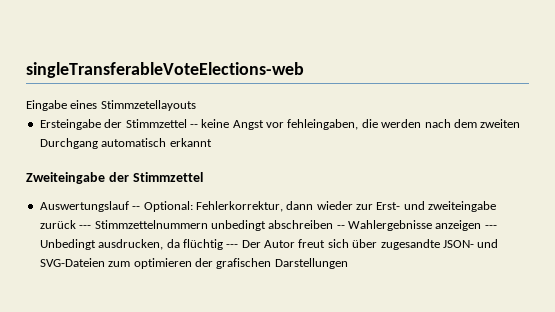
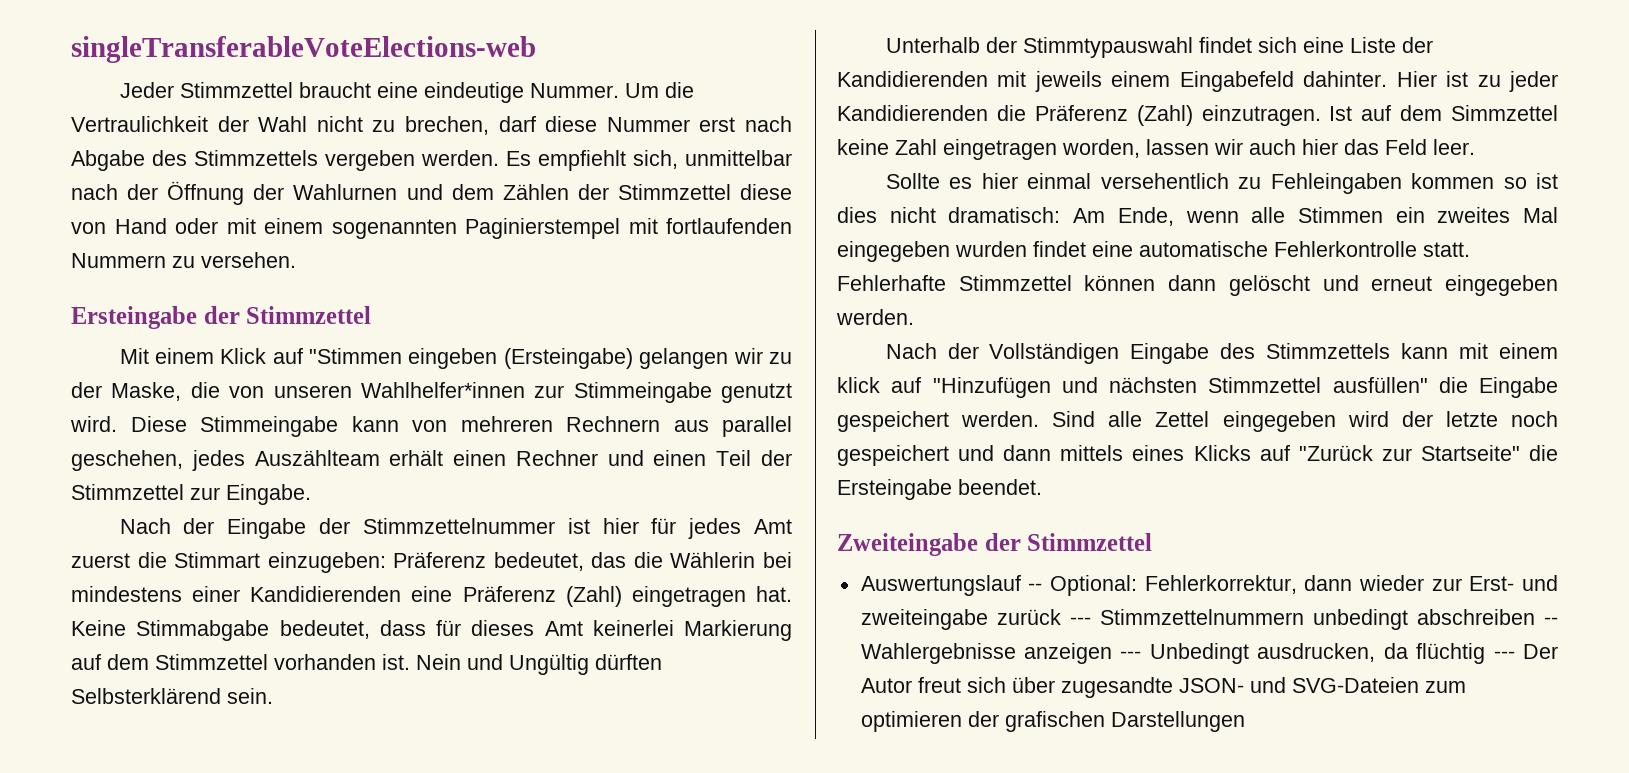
[26,100,196,111] [39,119,521,130] [39,138,212,149] Eingabe eines Stimmzetellayouts // Ersteingabe der Stimmzettel -- keine Angst vor fehleingaben, die werden nach dem zweiten Durchgang automatisch erkannt -> [119,82,694,103] [71,116,793,135] [71,150,792,171] [71,181,793,205] [71,218,792,239] [71,252,296,268] [71,306,372,329] [119,348,792,369] [71,382,792,403] [70,416,792,437] [71,450,793,471] [71,484,311,505] [119,518,792,539] [71,552,792,573] [71,586,792,607] [71,620,792,641] [71,654,662,675] [71,688,273,704] [885,37,1433,58] [837,71,1558,92] [837,105,1558,126] [837,139,1475,160] [885,173,1558,194] [837,207,1558,226] [837,241,1470,262] [837,275,1558,296] [836,309,914,325] [885,343,1558,364] [837,377,1558,398] [837,411,1558,432] [837,445,1558,466] [837,479,1042,500] Jeder Stimmzettel braucht eine eindeutige Nummer. Um die Vertraulichkeit der Wahl nicht zu brechen, darf diese Nummer erst nach Abgabe des Stimmzettels vergeben werden. Es empfiehlt sich, unmittelbar nach der Öffnung der Wahlurnen und dem Zählen der Stimmzettel diese von Hand oder mit einem sogenannten Paginierstempel mit fortlaufenden Nummern zu versehen. // Ersteingabe der Stimmzettel // Mit einem Klick auf "Stimmen eingeben (Ersteingabe) gelangen wir zu der Maske, die von unseren Wahlhelfer*innen zur Stimmeingabe genutzt wird. Diese Stimmeingabe kann von mehreren Rechnern aus parallel geschehen, jedes Auszählteam erhält einen Rechner und einen Teil der Stimmzettel zur Eingabe. // Nach der Eingabe der Stimmzettelnummer ist hier für jedes Amt zuerst die Stimmart einzugeben: Präferenz bedeutet, das die Wählerin bei mindestens einer Kandidierenden eine Präferenz (Zahl) eingetragen hat. Keine Stimmabgabe bedeutet, dass für dieses Amt keinerlei Markierung auf dem Stimmzettel vorhanden ist. Nein und Ungültig dürften Selbsterklärend sein. // Unterhalb der Stimmtypauswahl findet sich eine Liste der Kandidierenden mit jeweils einem Eingabefeld dahinter. Hier ist zu jeder Kandidierenden die Präferenz (Zahl) einzutragen. Ist auf dem Simmzettel keine Zahl eingetragen worden, lassen wir auch hier das Feld leer. // Sollte es hier einmal versehentlich zu Fehleingaben kommen so ist dies nicht dramatisch: Am Ende, wenn alle Stimmen ein zweites Mal eingegeben wurden findet eine automatische Fehlerkontrolle statt. Fehlerhafte Stimmzettel können dann gelöscht und erneut eingegeben werden. // Nach der Vollständigen Eingabe des Stimmzettels kann mit einem klick auf "Hinzufügen und nächsten Stimmzettel ausfüllen" die Eingabe gespeichert werden. Sind alle Zettel eingegeben wird der letzte noch gespeichert und dann mittels eines Klicks auf "Zurück zur Startseite" die Ersteingabe beendet.

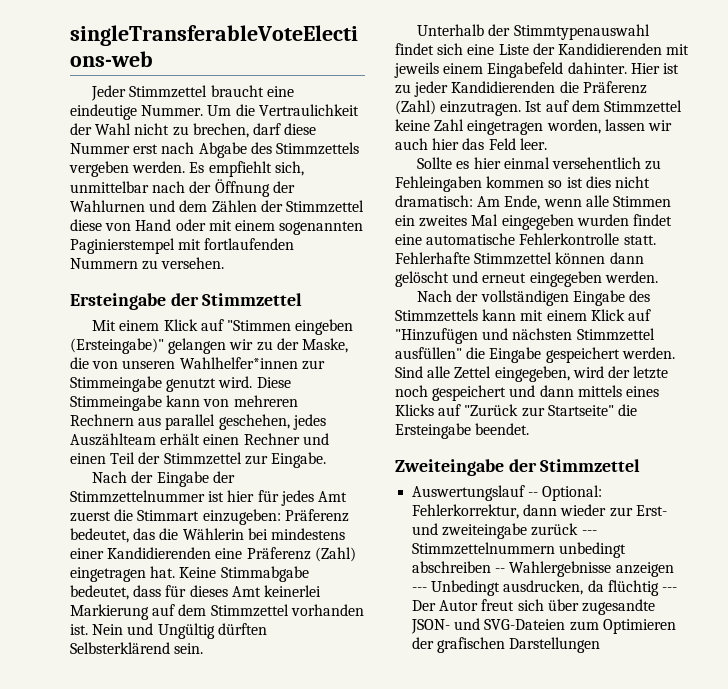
[503,348,633,369] (Ersteingabe) -> [70,338,164,354] (Ersteingabe)"
[1022,37,1193,58] Stimmtypauswahl -> [513,24,650,40] Stimmtypenauswahl
[1451,105,1558,121] Simmzettel -> [603,100,682,113] Stimmzettel
[989,343,1120,364] Vollständigen -> [480,290,569,306] vollständigen
[837,377,880,393] klick -> [590,309,625,321] Klick
[1222,411,1336,432] eingegeben -> [494,366,570,382] eingegeben,
[860,711,962,732] optimieren -> [602,619,676,634] Optimieren

